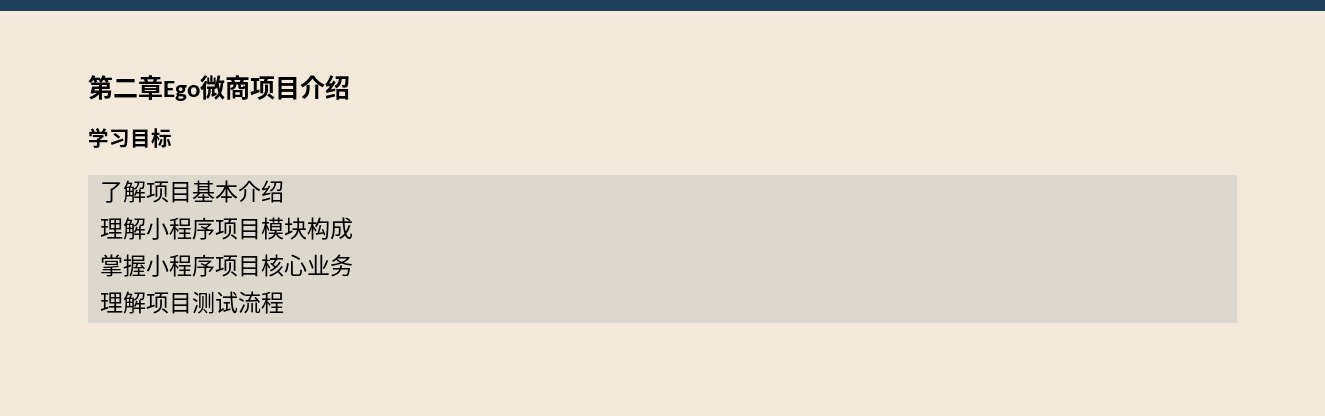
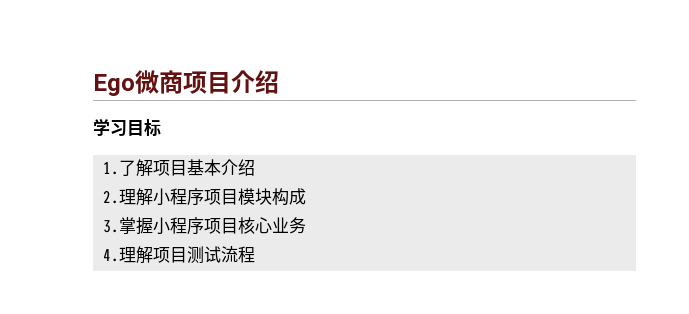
[88,75,163,100] 第二章 -> (93, 85) none
(172, 138) none -> [103,162,120,175] 1.
(285, 191) none -> [103,191,120,204] 2.
(354, 228) none -> [103,220,120,233] 3.
(354, 265) none -> [103,249,120,262] 4.

